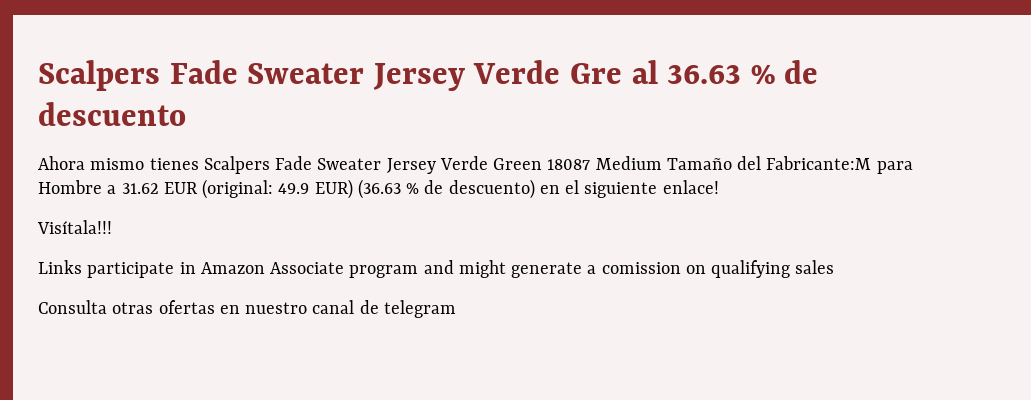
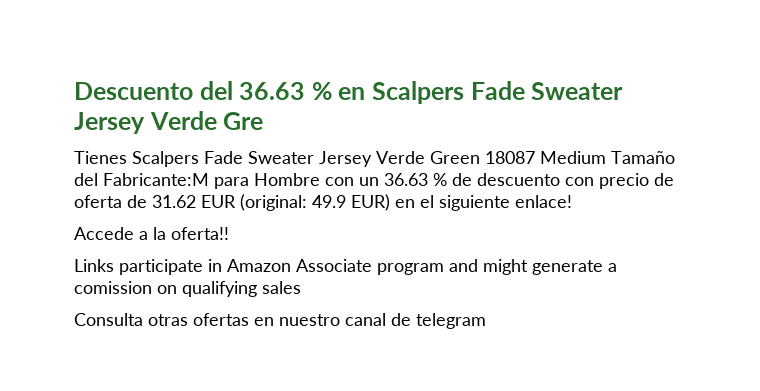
(38, 75) none -> [74,81,366,100] Descuento del 36.63 % en
[631,60,819,84] [38,102,186,126] [38,156,199,170] al 36.63 % de descuento // Ahora mismo tienes -> [74,151,127,164] // Tienes
[107,185,117,194] a -> [325,173,674,189] [74,195,147,208] con un 36.63 % de descuento con precio de oferta de
[357,179,535,199] (36.63 % de descuento) -> (390, 202) none
[37,220,112,234] Visítala!!! -> [74,227,229,240] Accede a la oferta!!

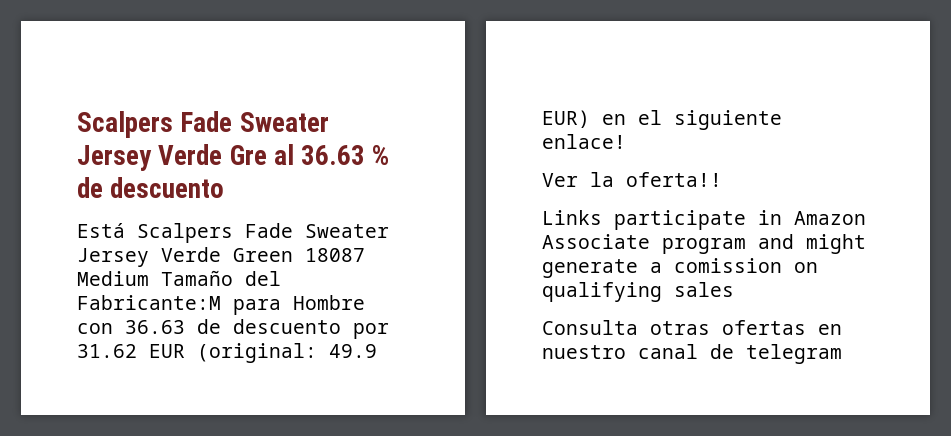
[74,81,366,100] Descuento del 36.63 % en -> (77, 124) none
[74,151,127,164] // Tienes -> [273,144,390,165] [77,177,225,198] [77,223,125,238] al 36.63 % de descuento // Está
[359,173,674,189] [74,195,147,208] un 36.63 % de descuento con precio de oferta de -> [125,319,389,339] 36.63 de descuento por
[74,227,148,240] Accede a -> [542,173,578,187] Ver

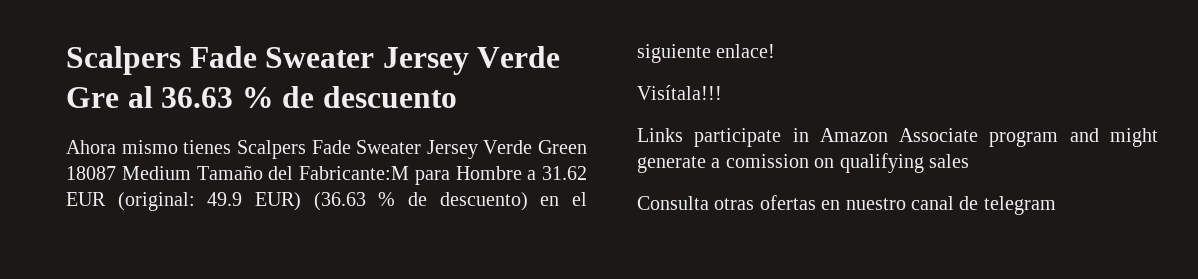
[77,223,125,238] Está -> [66,140,232,154] Ahora mismo tienes
[77,319,389,339] con 36.63 de descuento por -> [527,170,537,180] a
(590, 119) none -> [313,192,528,211] (36.63 % de descuento)
[542,172,722,187] Ver la oferta!! -> [637,85,722,100] Visítala!!!

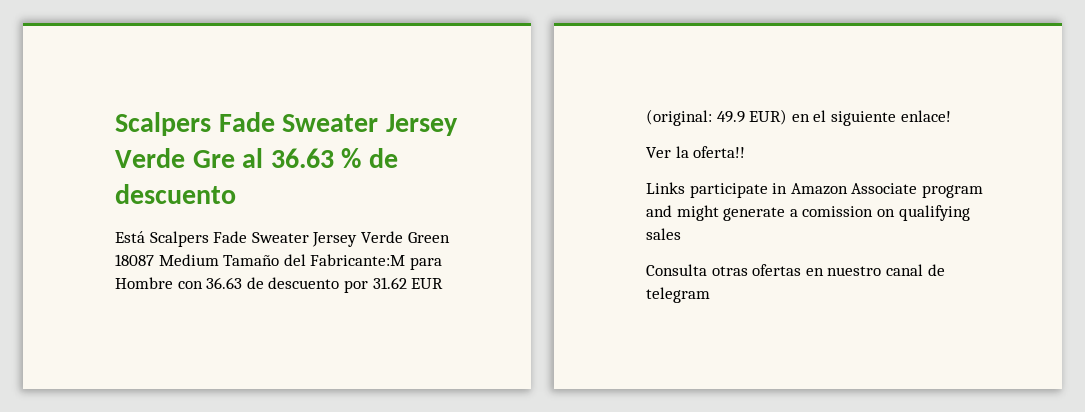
[66,140,232,154] Ahora mismo tienes -> [115,231,145,243] Está
[527,170,537,180] a -> [177,277,368,293] con 36.63 de descuento por
[313,192,528,211] (36.63 % de descuento) -> (788, 117) none
[637,85,722,100] Visítala!!! -> [646,146,746,158] Ver la oferta!!

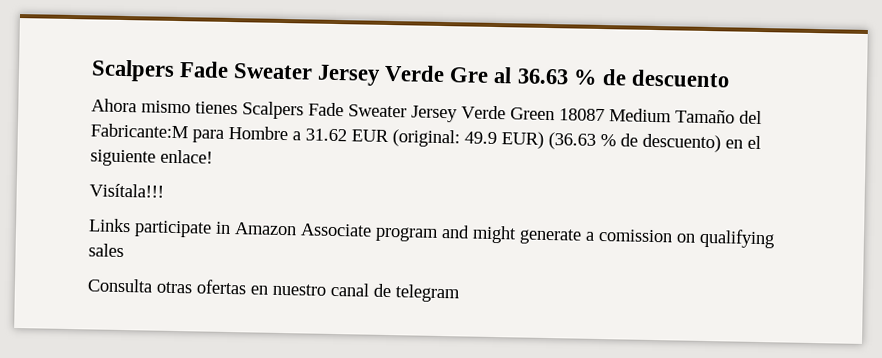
[115,231,145,243] Está -> [91,98,238,115] Ahora mismo tienes
[177,277,368,293] con 36.63 de descuento por -> [292,131,301,141] a
(788, 117) none -> [548,132,721,153] (36.63 % de descuento)
[646,146,746,158] Ver la oferta!! -> [89,183,164,198] Visítala!!!

